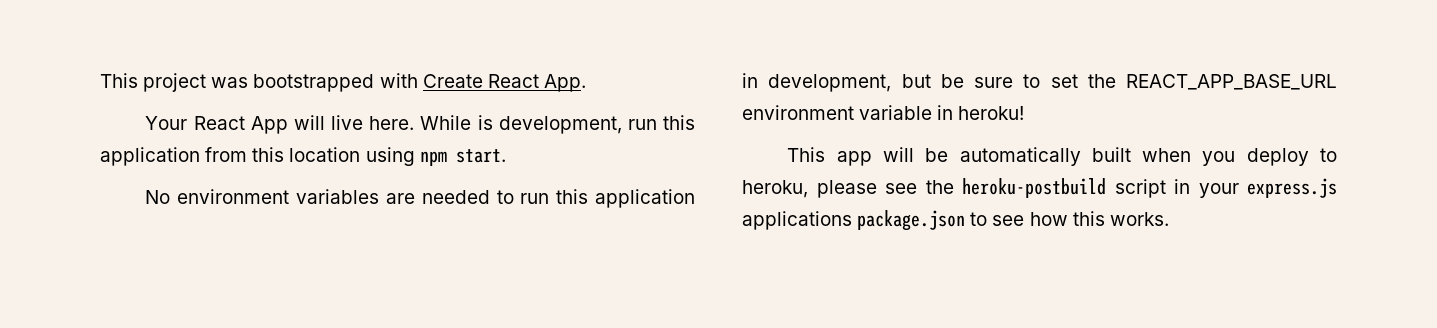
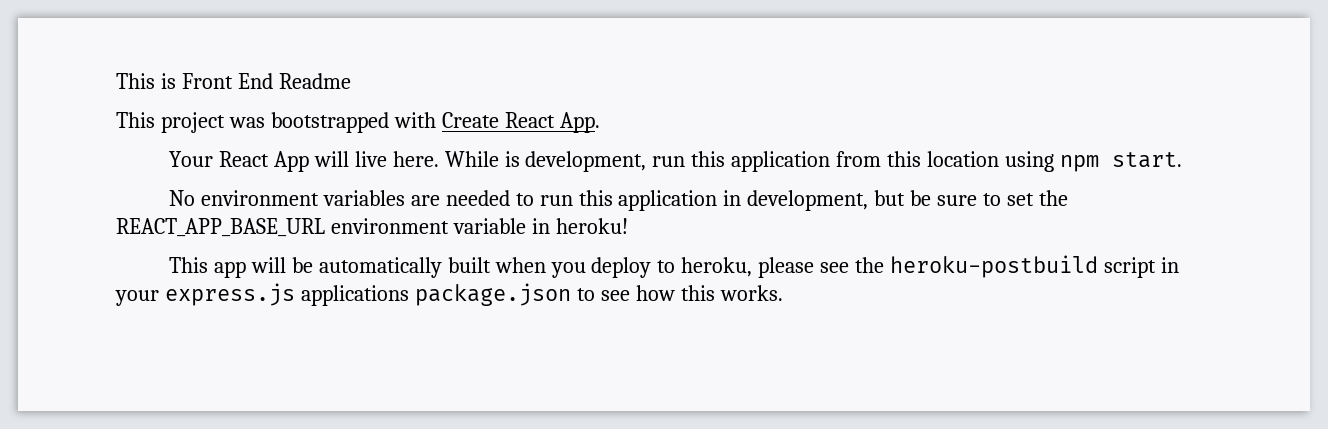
[100,73,138,88] This -> [116,73,351,89] [116,112,155,128] This is Front End Readme // This

